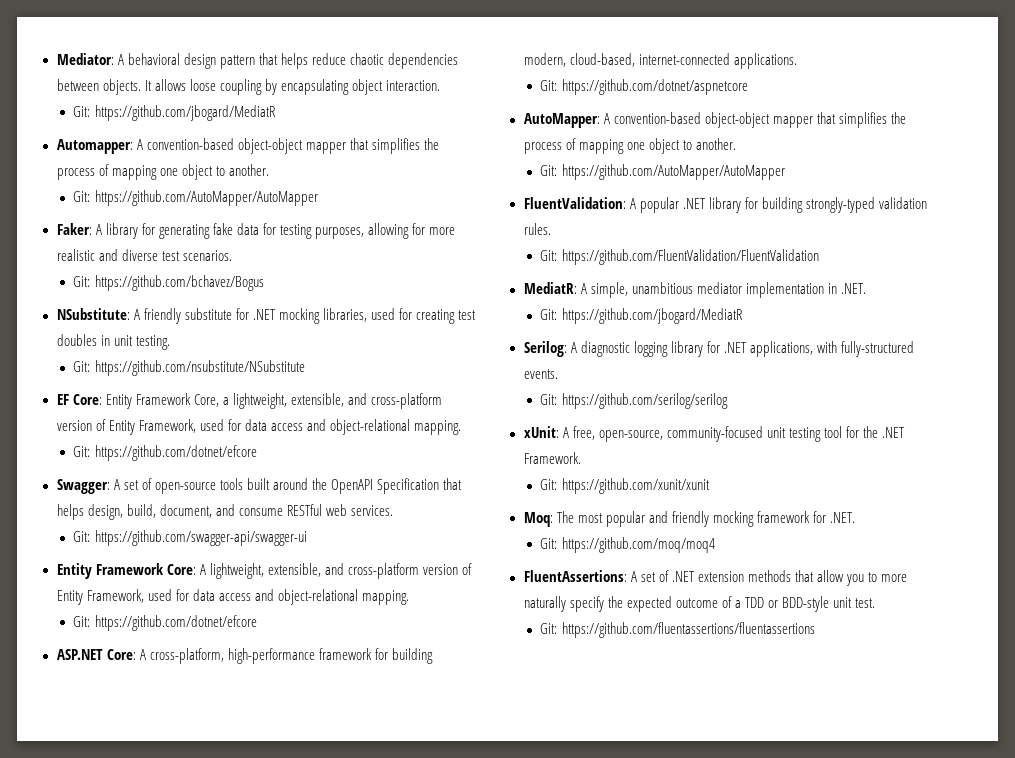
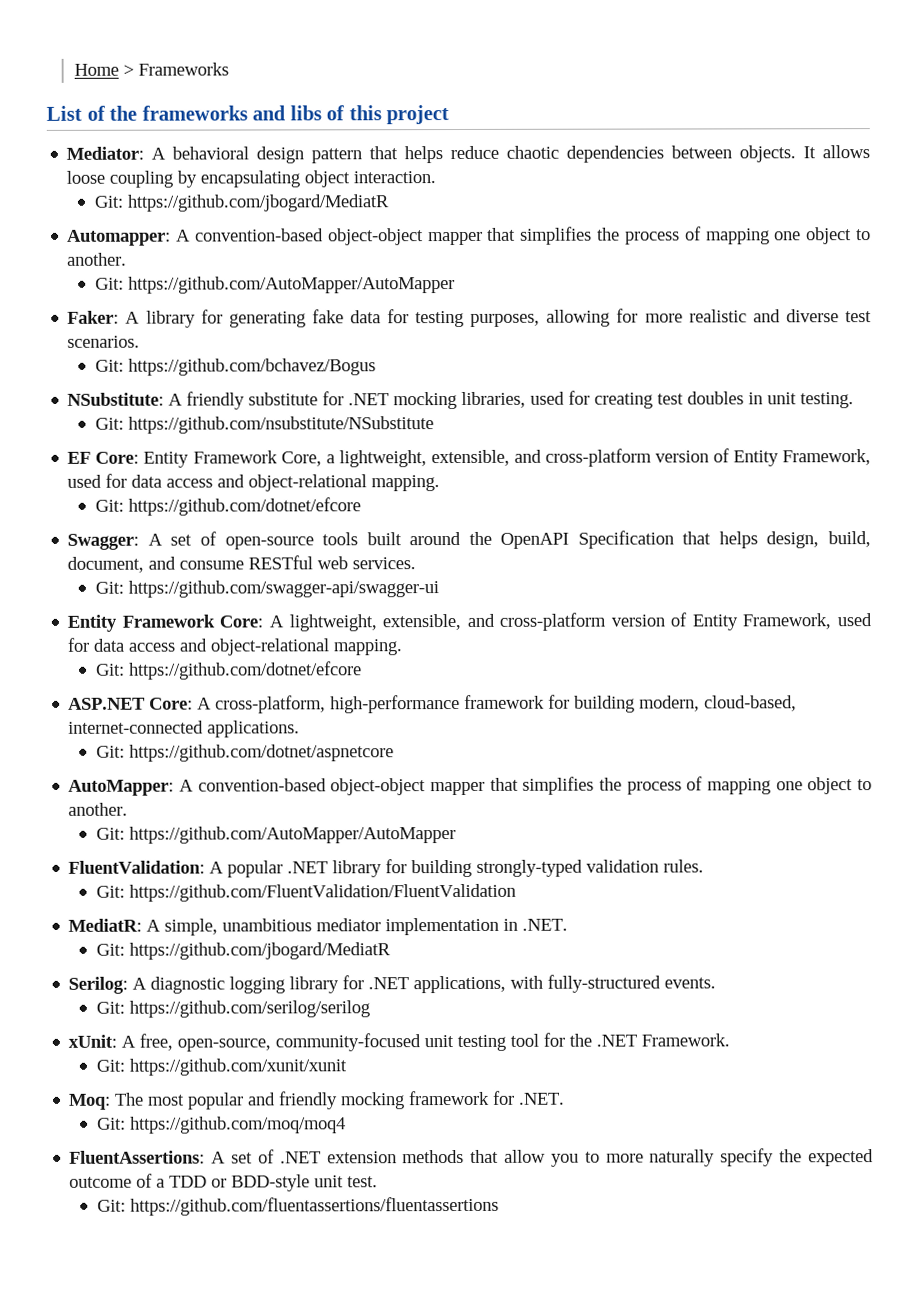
(56, 59) none -> [73,62,229,76] [46,105,450,125] Home > Frameworks // List of the frameworks and libs of this project //

